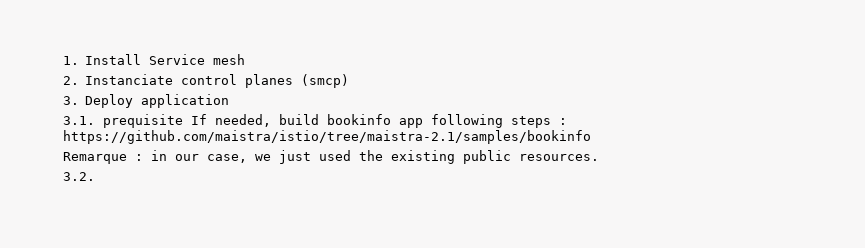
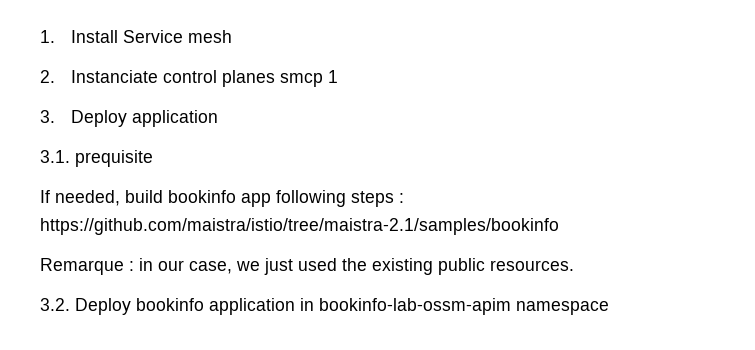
[301,74,350,88] (smcp) -> [279,70,338,87] smcp 1
(183, 121) none -> (153, 158) //
(95, 176) none -> [75,298,609,315] Deploy bookinfo application in bookinfo-lab-ossm-apim namespace

